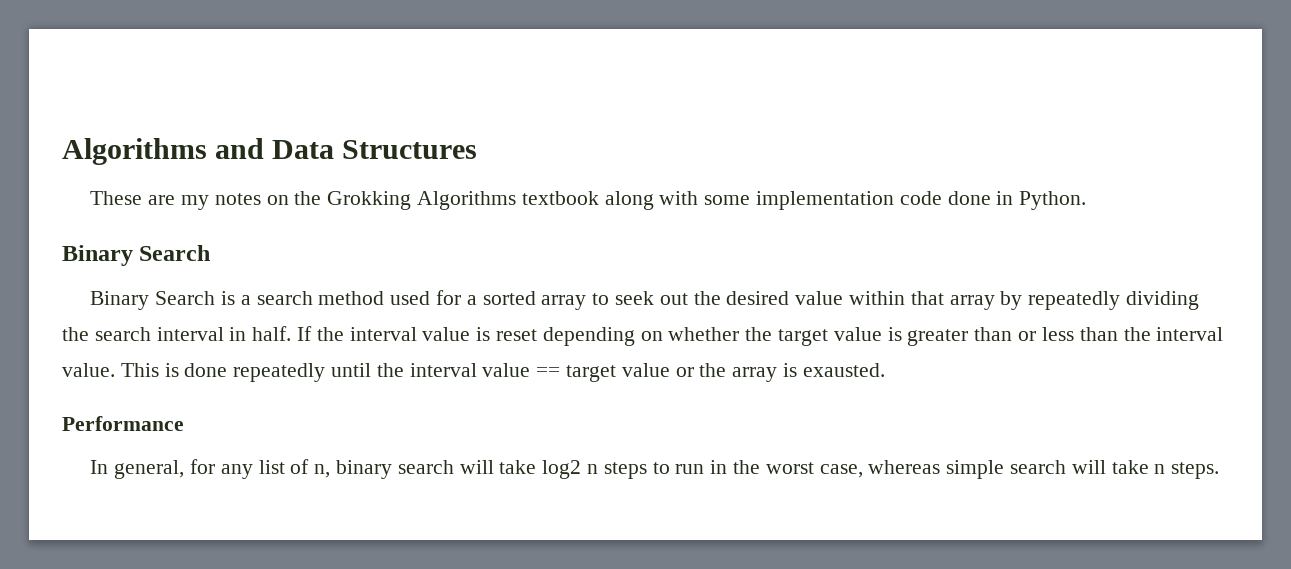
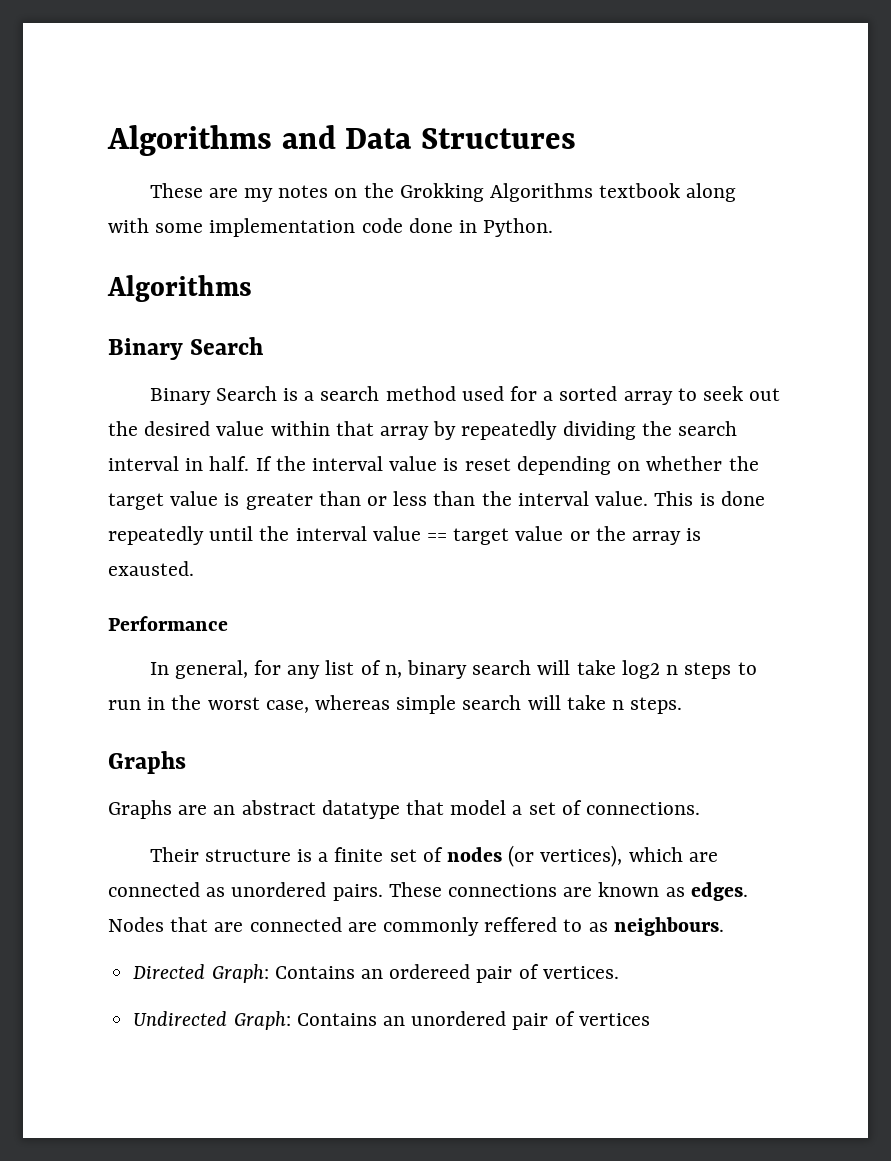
(1087, 200) none -> [107,275,252,302] // Algorithms
(1220, 470) none -> [108,751,186,774] [108,800,701,819] [149,845,718,867] [108,882,748,901] [108,917,724,936] [133,964,619,983] [133,1011,650,1030] // Graphs // Graphs are an abstract datatype that model a set of connections. // Their structure is a finite set of nodes (or vertices), which are connected as unordered pairs. These connections are known as edges. Nodes that are connected are commonly reffered to as neighbours. // Directed Graph: Contains an ordereed pair of vertices. // Undirected Graph: Contains an unordered pair of vertices

